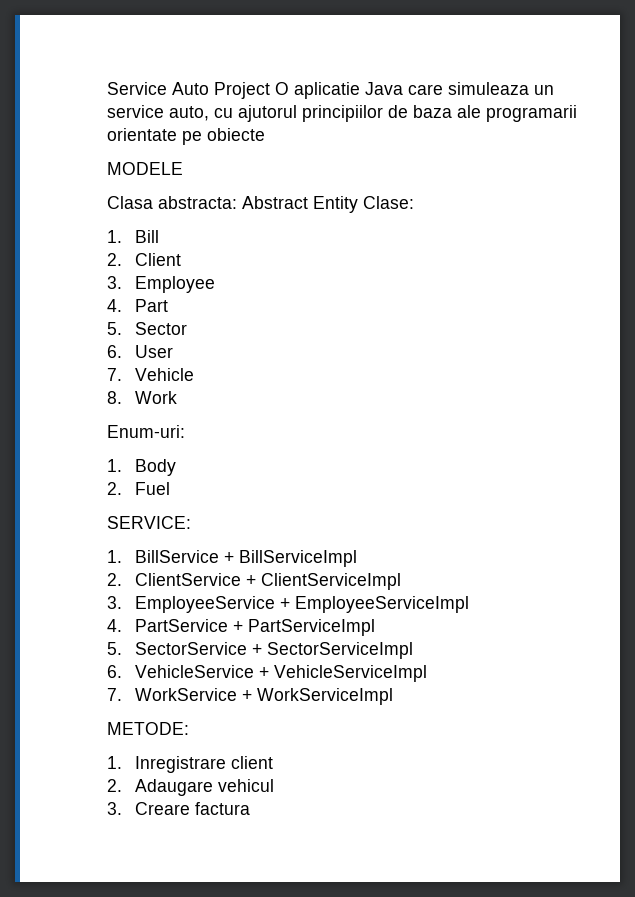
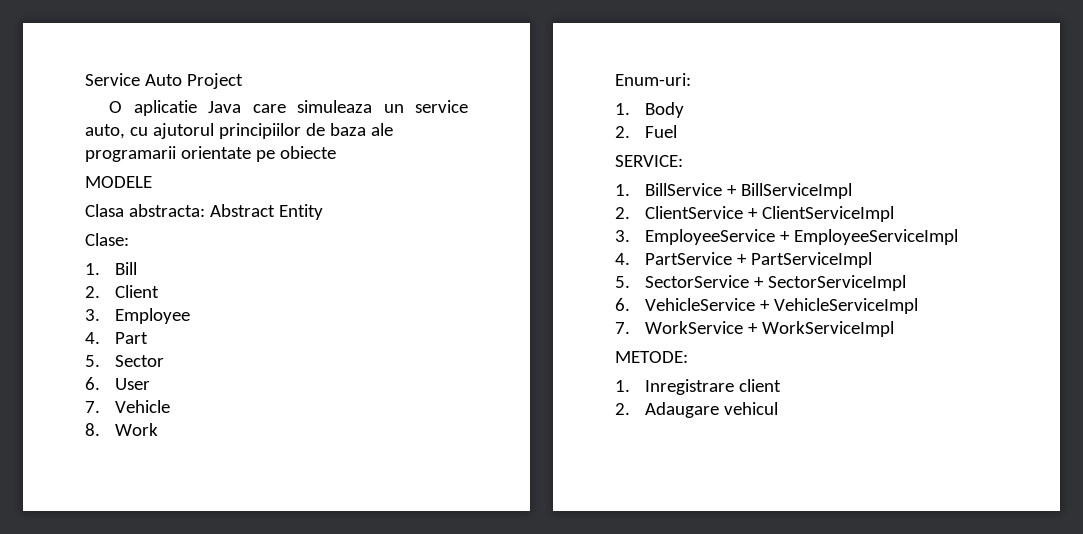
(270, 90) none -> (243, 81) //
(358, 204) none -> (323, 212) //
[107,802,251,815] // 3. Creare factura -> (778, 408) none

